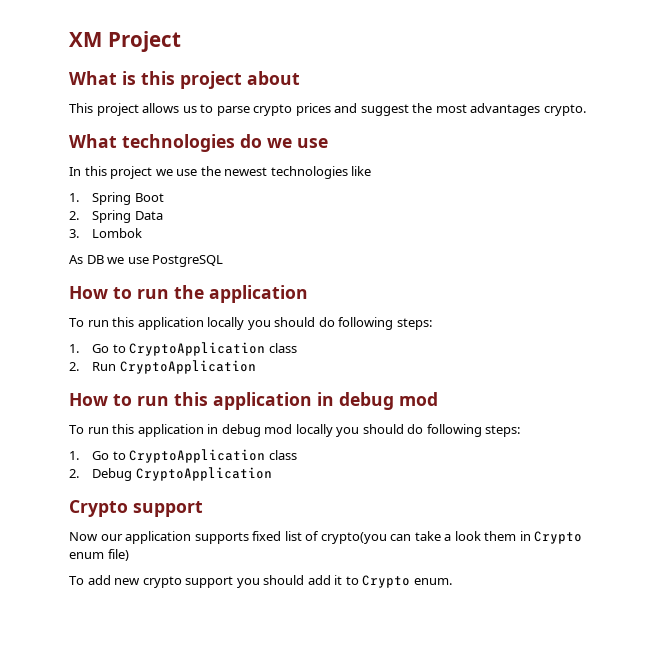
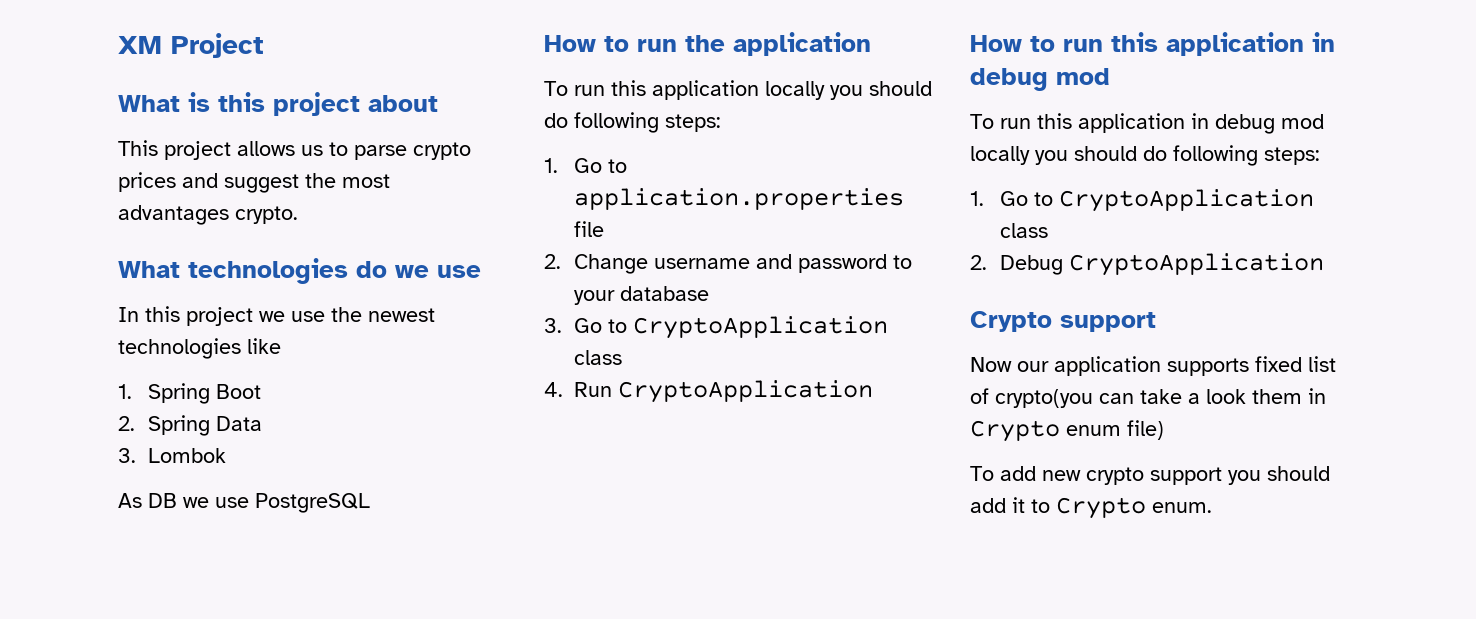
[129,342,297,356] [69,362,79,371] CryptoApplication class // 2. -> [574,188,905,210] [574,221,605,237] [544,254,913,274] [574,286,710,305] [544,316,889,339] [574,350,623,365] [544,382,563,397] application.properties file // 2. Change username and password to your database // 3. Go to CryptoApplication class // 4.

